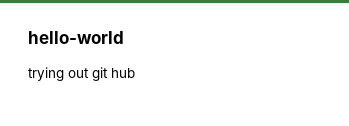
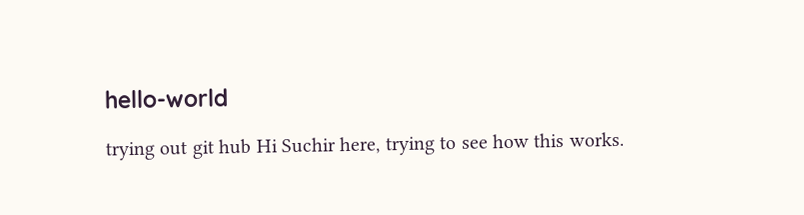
(135, 73) none -> [255,131,624,156] Hi Suchir here, trying to see how this works.

